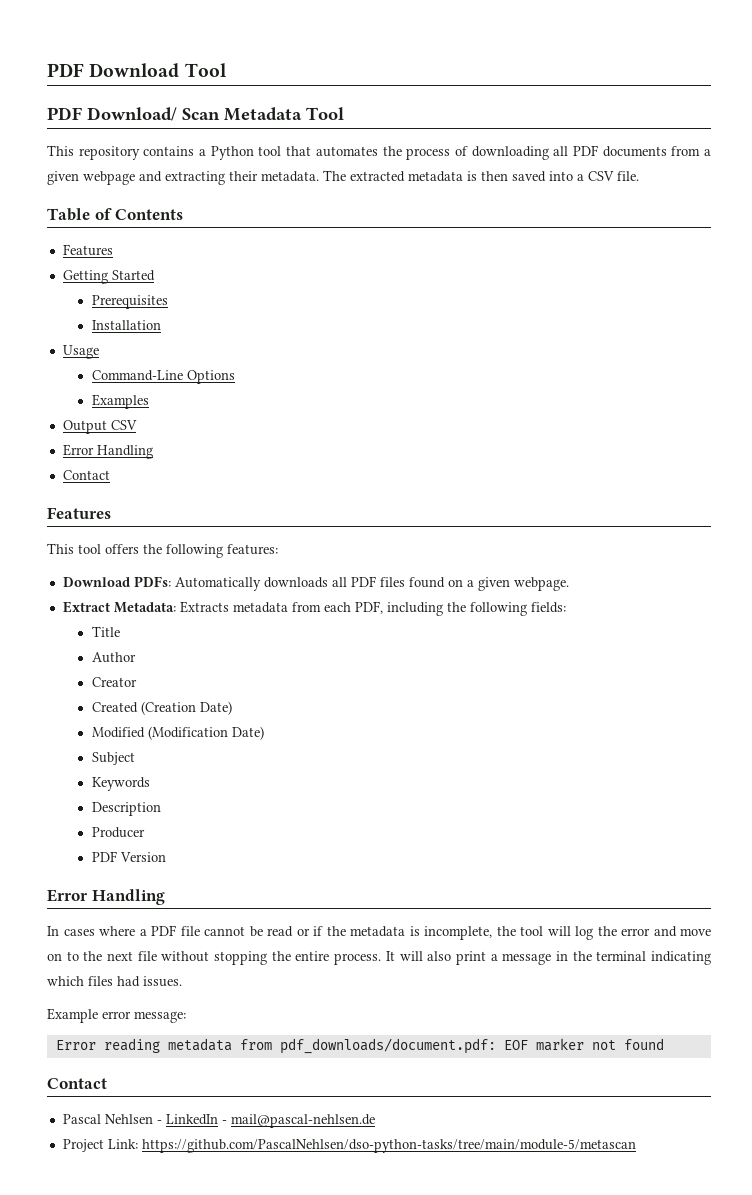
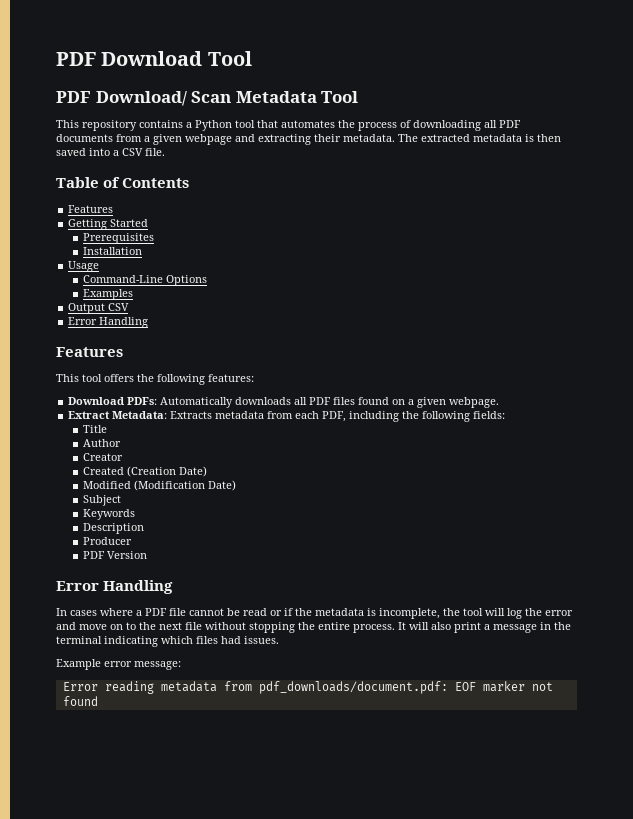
[62,470,110,480] // Contact -> (149, 322) none
[47,1078,107,1089] [62,1114,375,1128] [62,1139,636,1153] // Contact // Pascal Nehlsen - LinkedIn - mail@pascal-nehlsen.de // Project Link: https://github.com/PascalNehlsen/dso-python-tasks/tree/main/module-5/metascan -> (98, 701) none

